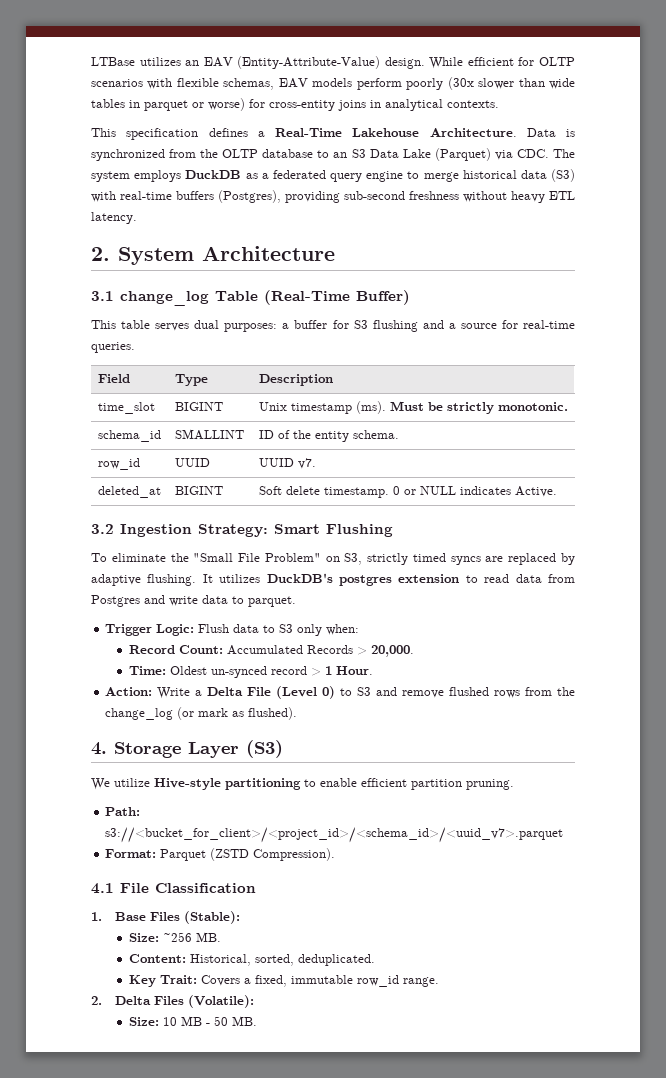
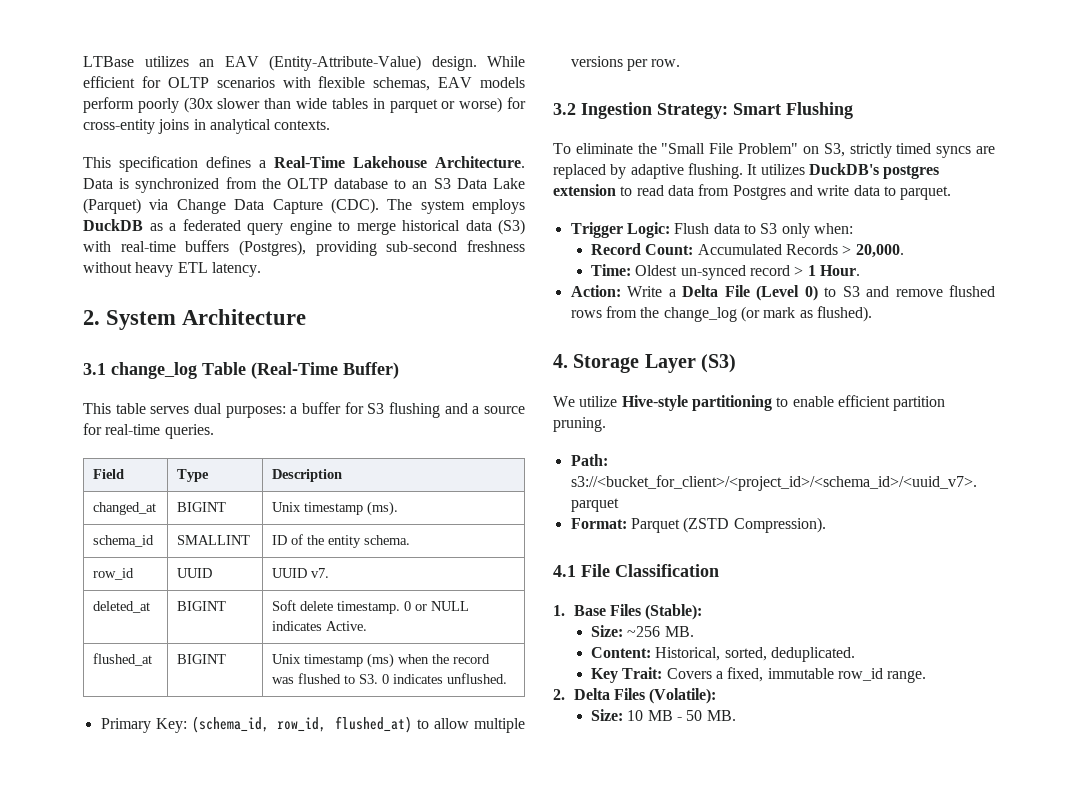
[516,149,549,158] CDC. -> [176,198,379,214] Change Data Capture (CDC).
[97,402,155,414] time_slot -> [93,502,157,515] changed_at
[389,401,568,414] Must be strictly monotonic. -> (399, 508) none
(557, 491) none -> [93,653,153,666] [177,654,227,664] [272,653,491,668] [272,673,508,684] [100,716,525,733] [570,56,681,71] // flushed_at | BIGINT | Unix timestamp (ms) when the record was flushed to S3. 0 indicates unflushed. // Primary Key: (schema_id, row_id, flushed_at) to allow multiple versions per row.

